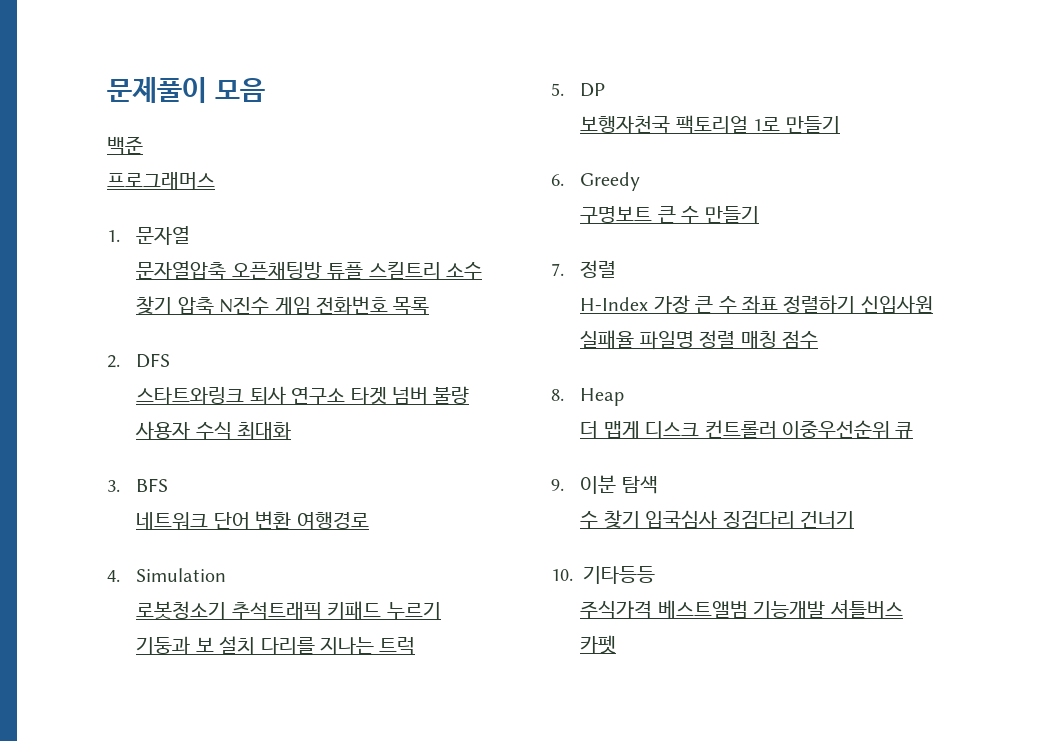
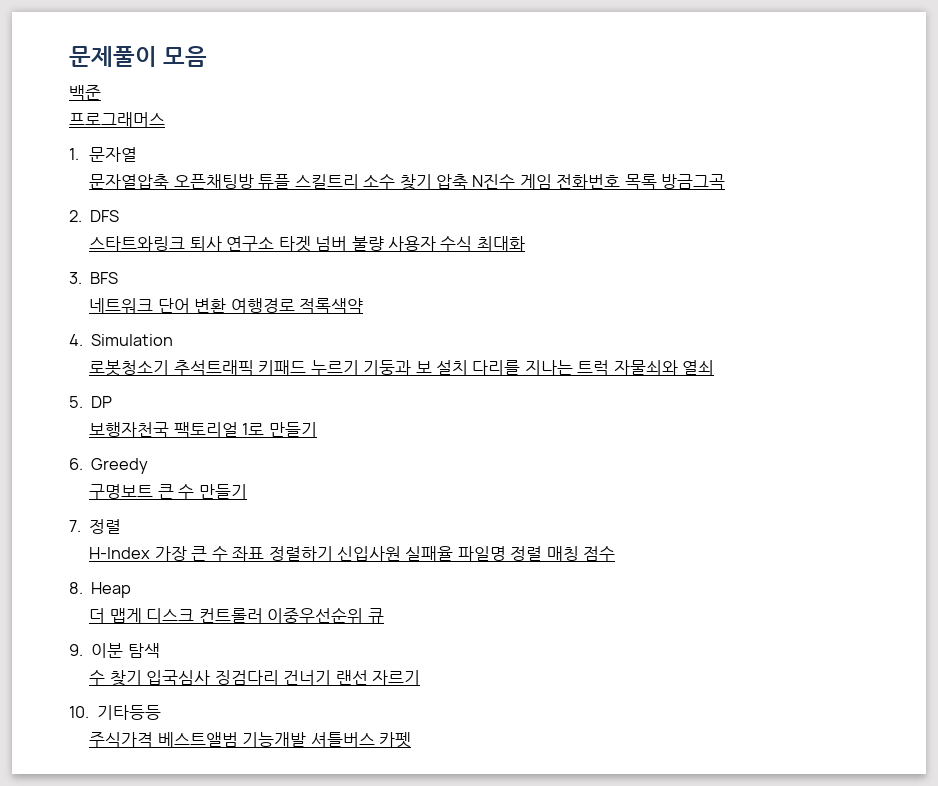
(430, 306) none -> [661,174,726,189] 방금그곡
(369, 520) none -> [299,298,364,313] 적록색약
(416, 646) none -> [613,360,715,375] 자물쇠와 열쇠
(854, 520) none -> [335,670,420,685] 랜선 자르기

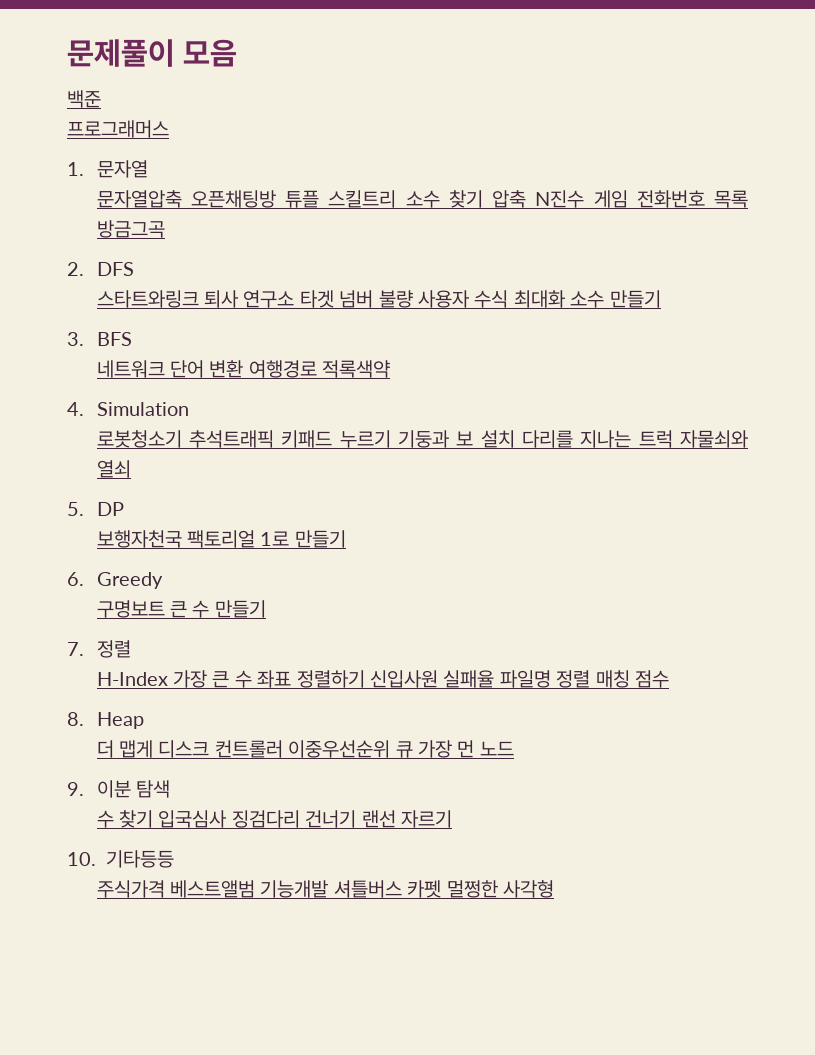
(525, 243) none -> [570,290,661,308] 소수 만들기
(384, 615) none -> [417,740,514,758] 가장 먼 노드
(412, 740) none -> [446,880,554,898] 멀쩡한 사각형

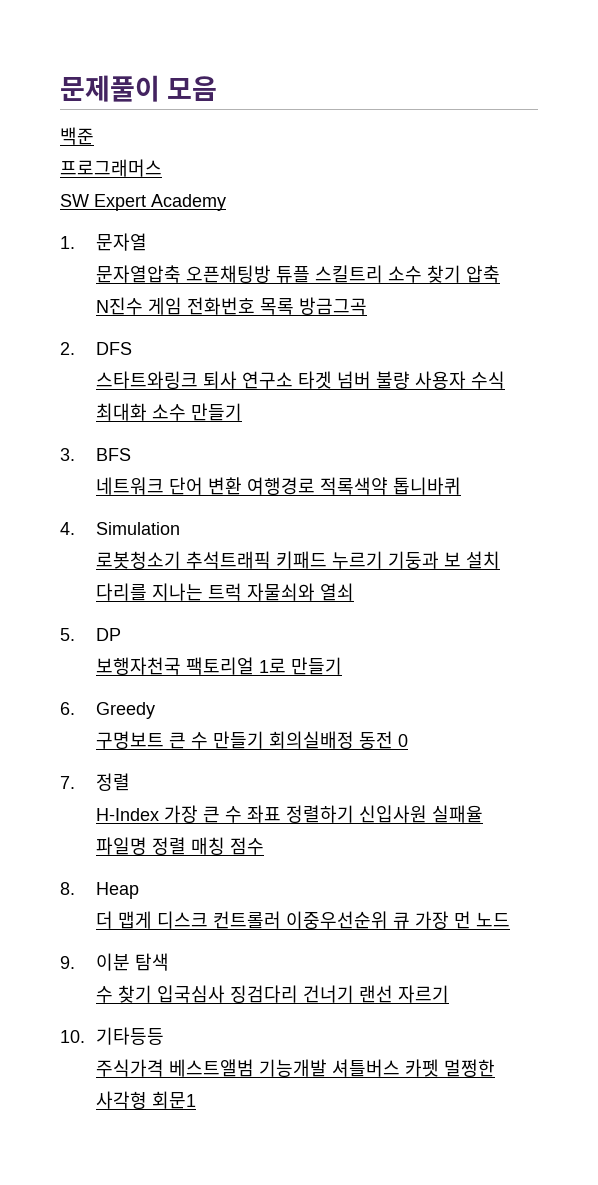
(169, 129) none -> [60,194,226,211] // SW Expert Academy
(391, 369) none -> [392,477,461,495] 톱니바퀴
(266, 609) none -> [268,731,408,749] 회의실배정 동전 0
(554, 889) none -> [151,1091,196,1109] 회문1

